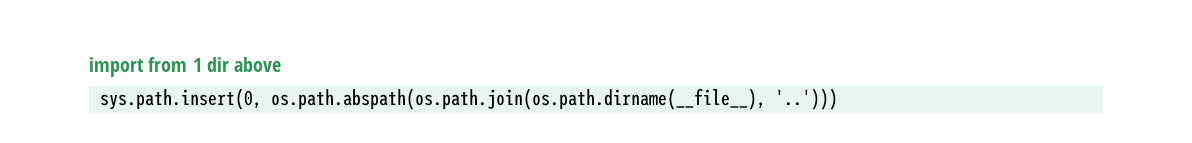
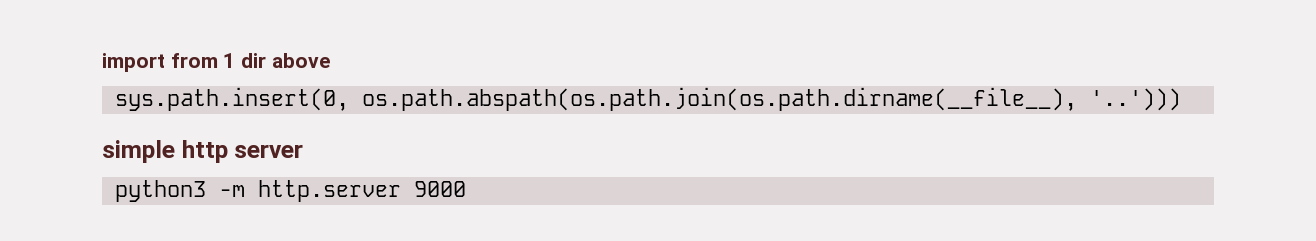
(839, 99) none -> [102,140,304,163] [114,180,466,202] // simple http server // python3 -m http.server 9000

